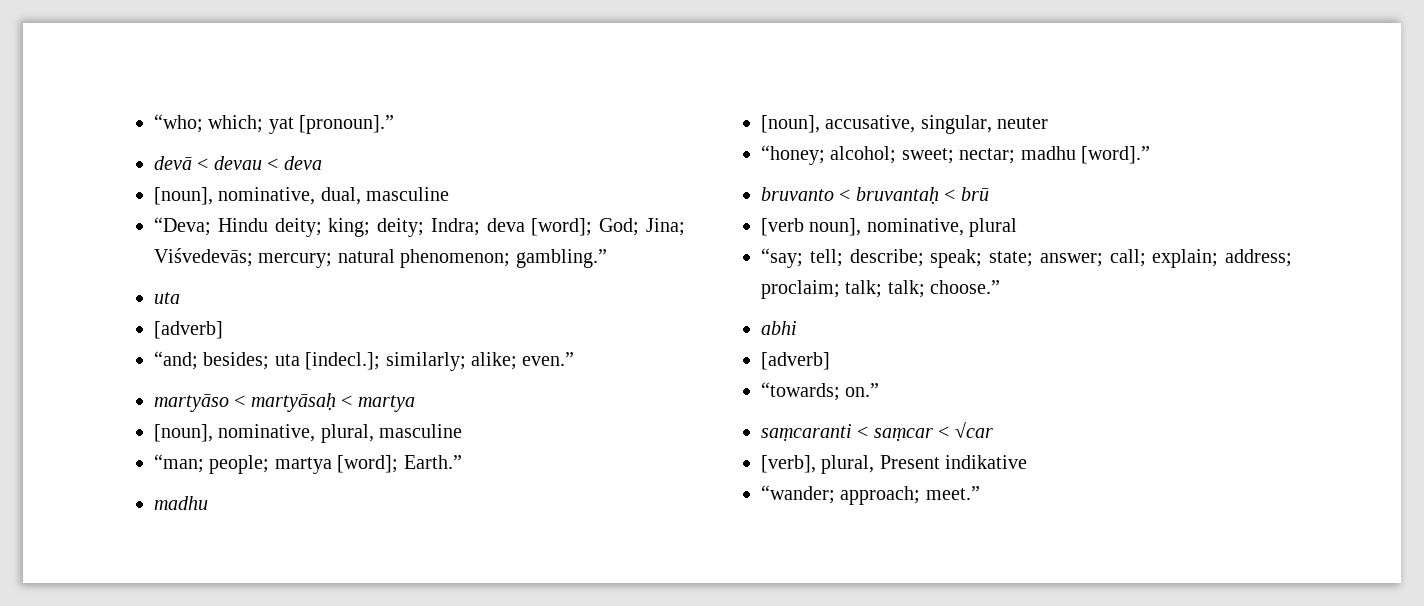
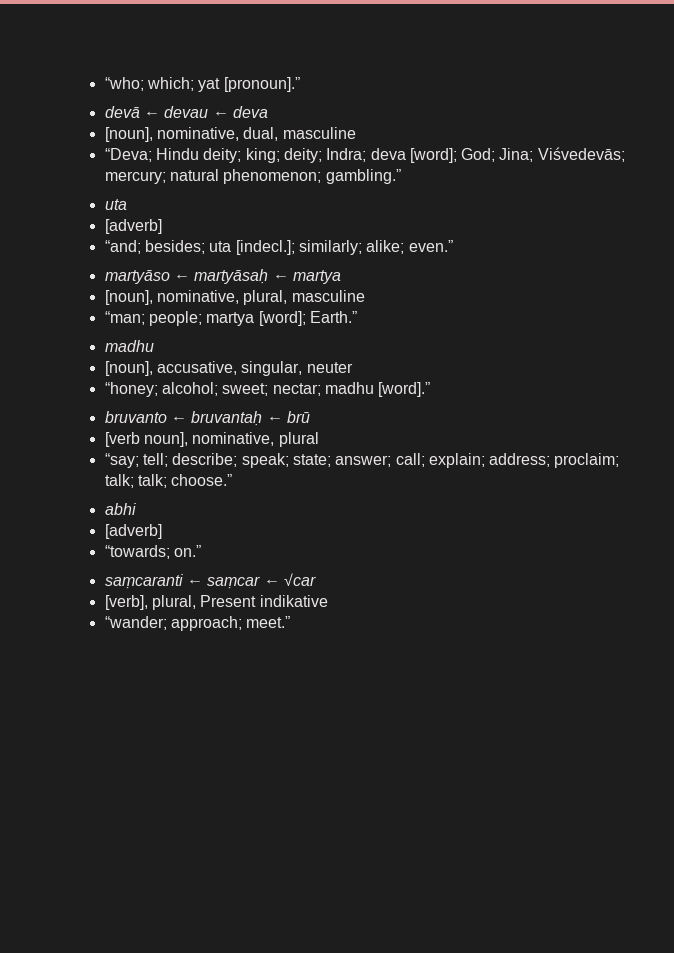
[197,156,279,170] < devau < -> [143,106,229,118] ← devau ←
[234,393,353,412] < martyāsaḥ < -> [173,269,289,284] ← martyāsaḥ ←
[839,187,956,204] < bruvantaḥ < -> [170,411,283,426] ← bruvantaḥ ←
[857,426,950,441] < saṃcar < -> [186,576,280,589] ← saṃcar ←

